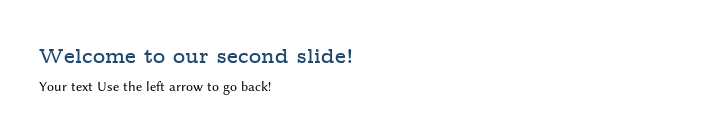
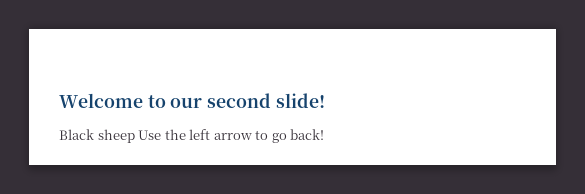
[39,82,93,91] Your text -> [59,129,135,143] Black sheep

